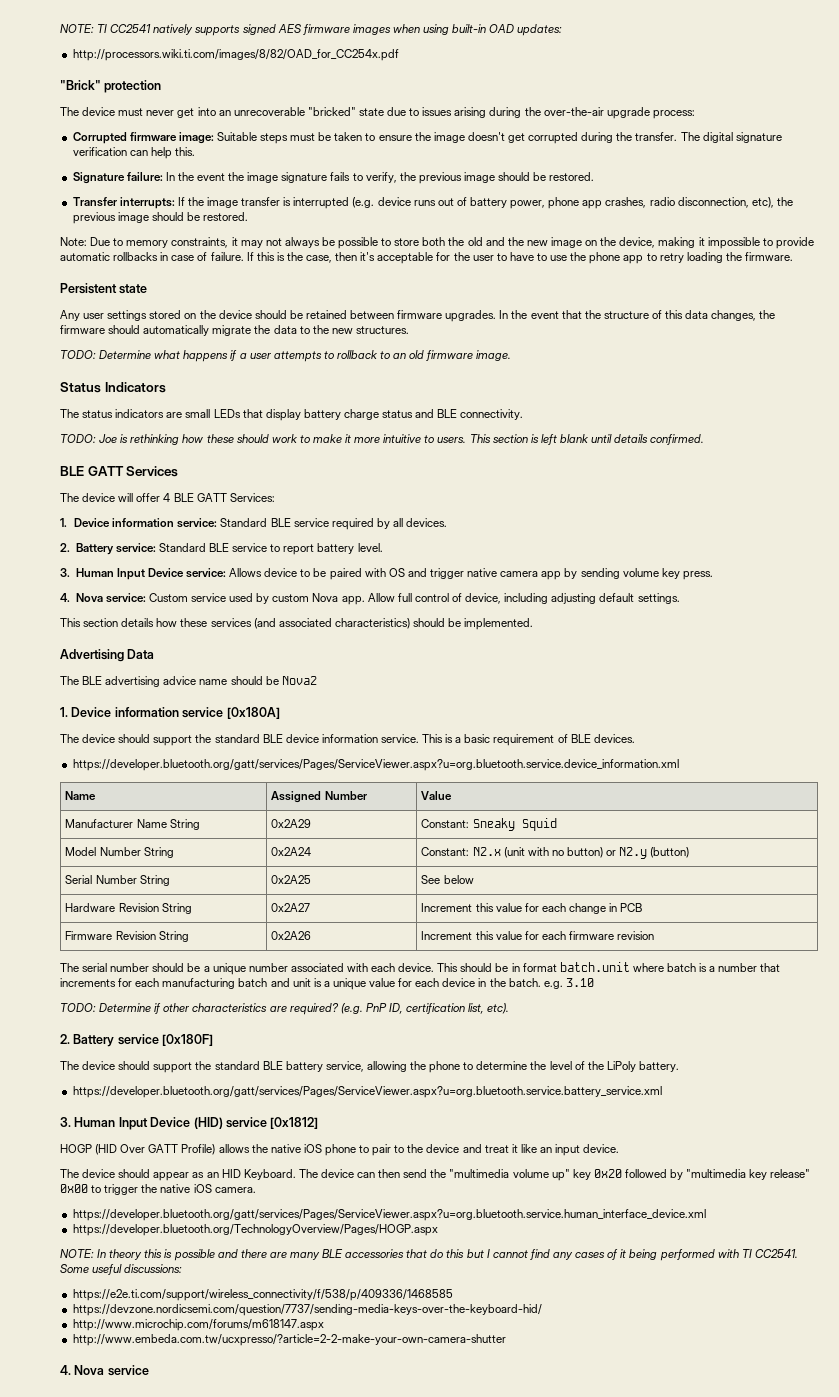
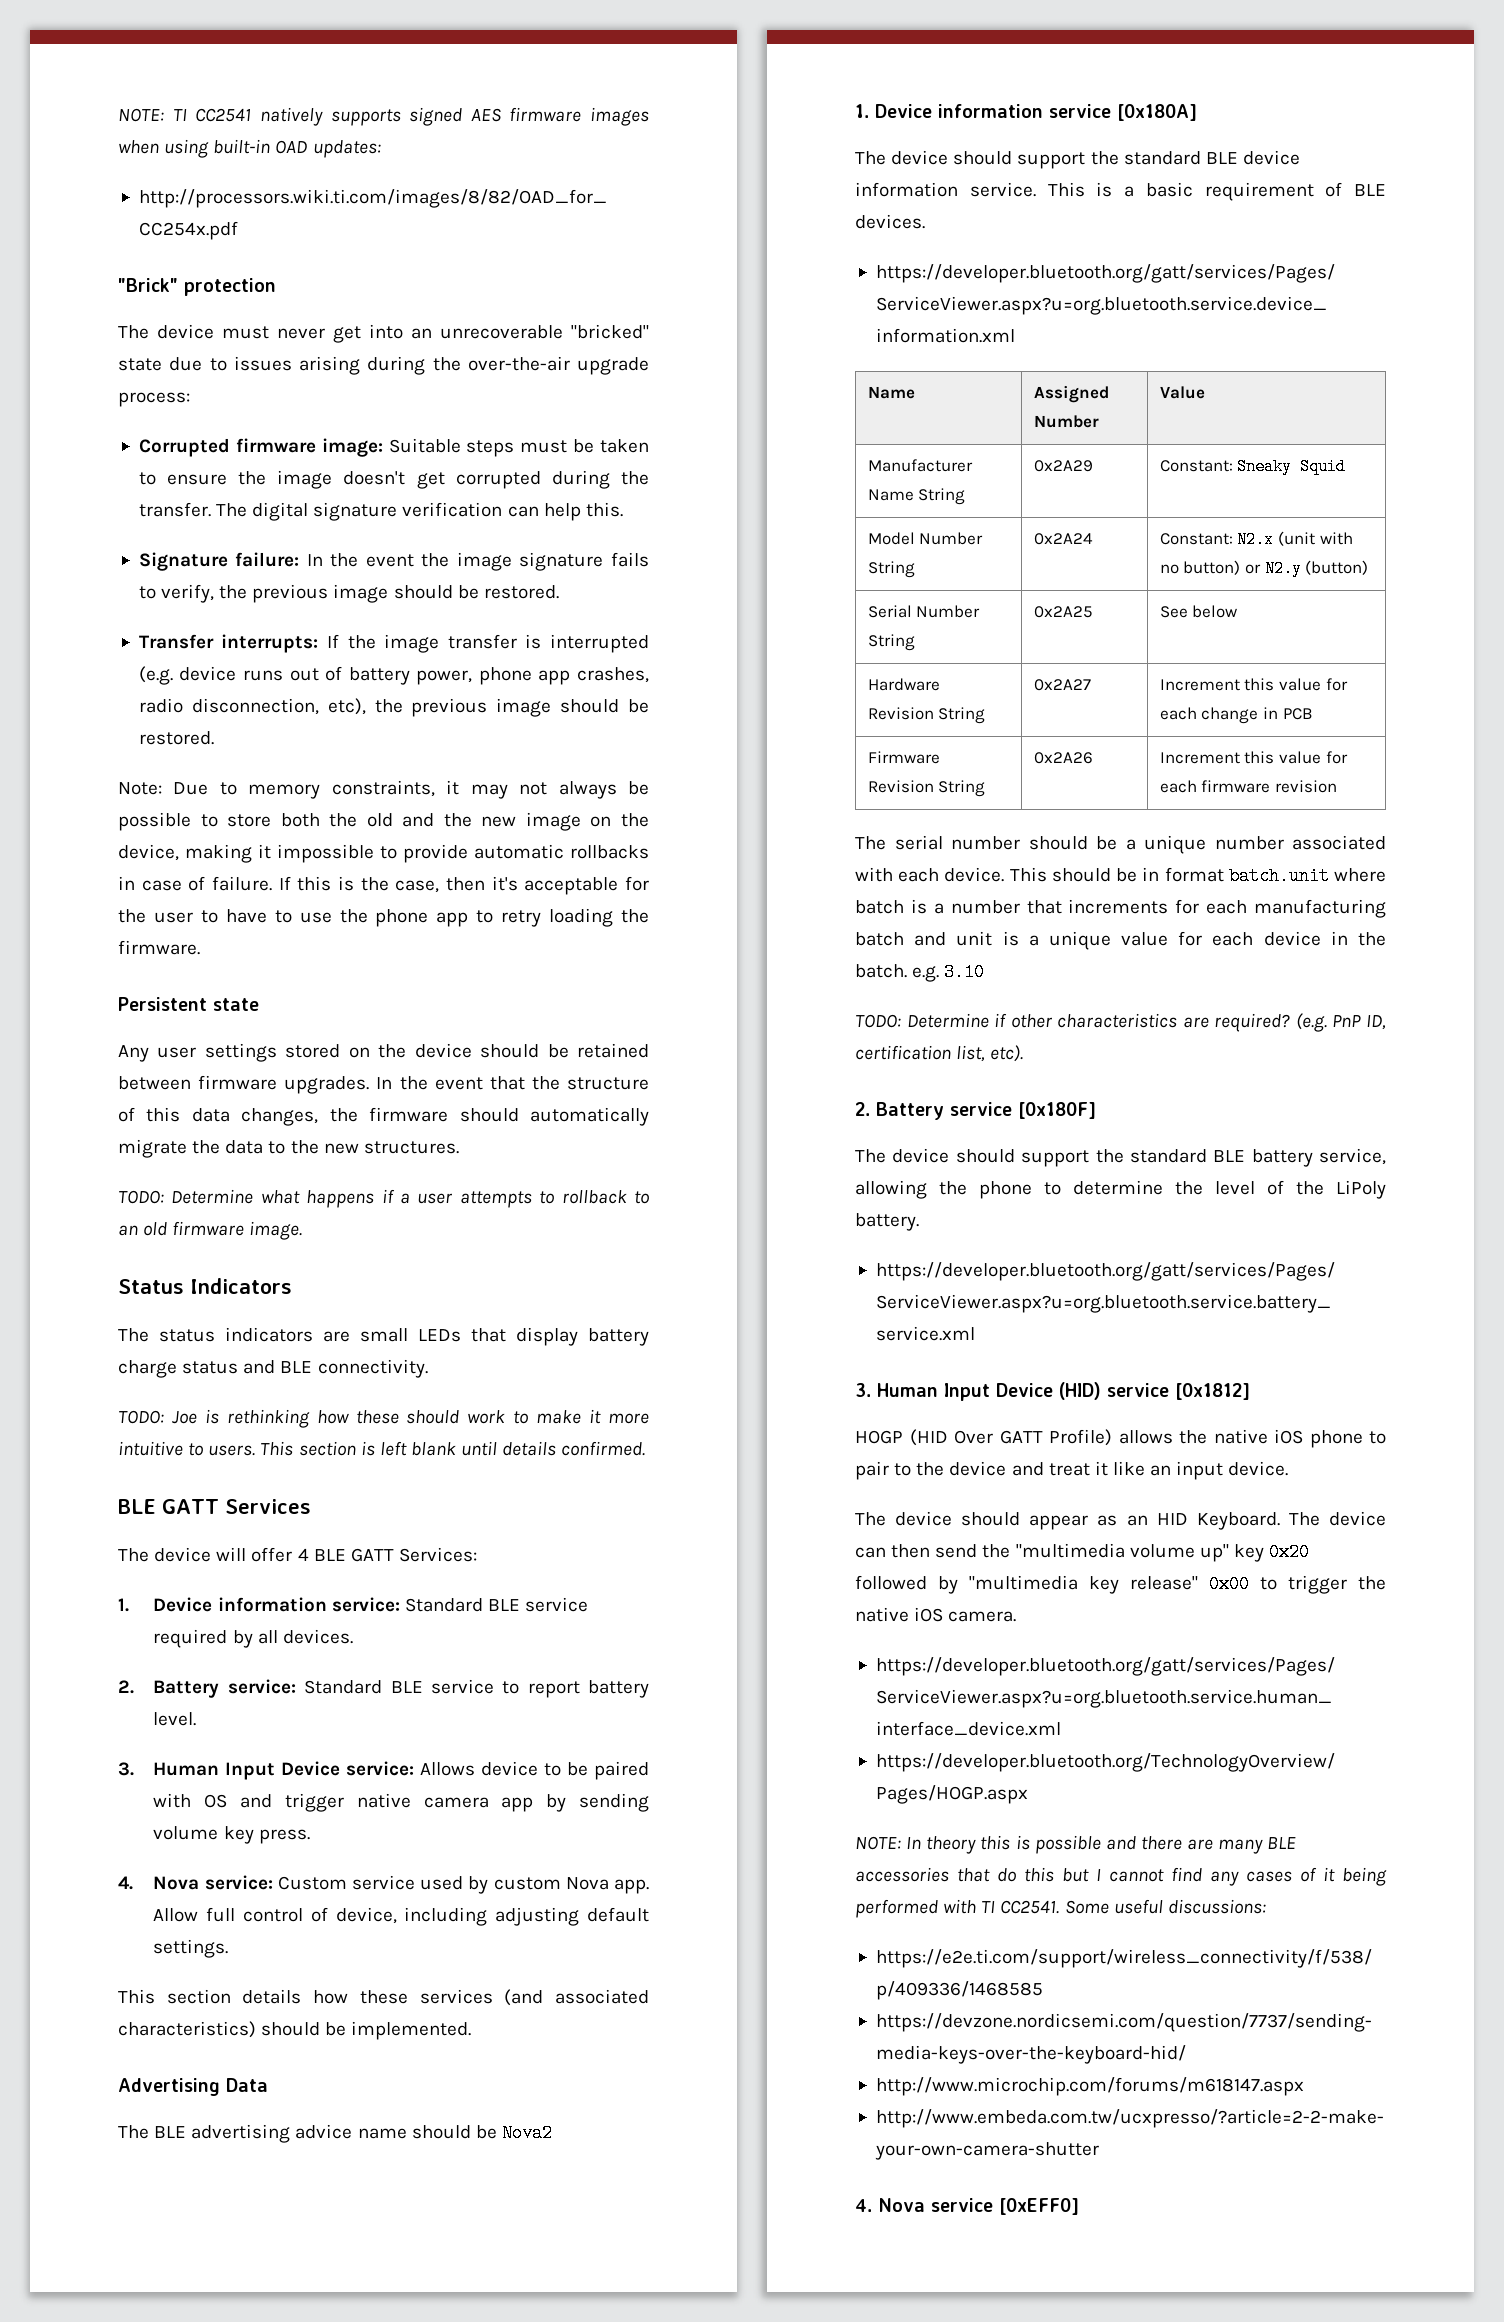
(149, 1370) none -> [999,2198,1079,2215] [0xEFF0]

